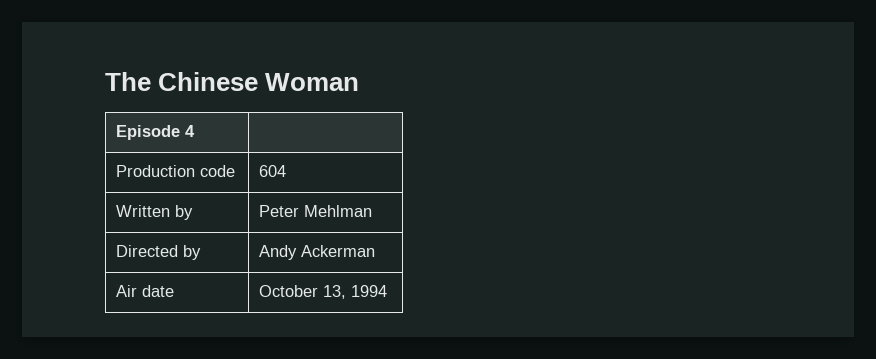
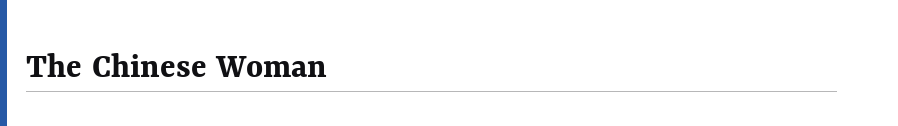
[116,125,196,140] [116,165,236,177] [259,165,287,177] [116,205,194,220] [259,205,373,217] [116,245,202,260] [259,245,376,260] [116,285,175,297] [259,285,388,299] // Episode 4 | // Production code | 604 // Written by | Peter Mehlman // Directed by | Andy Ackerman // Air date | October 13, 1994 -> (328, 66) none

